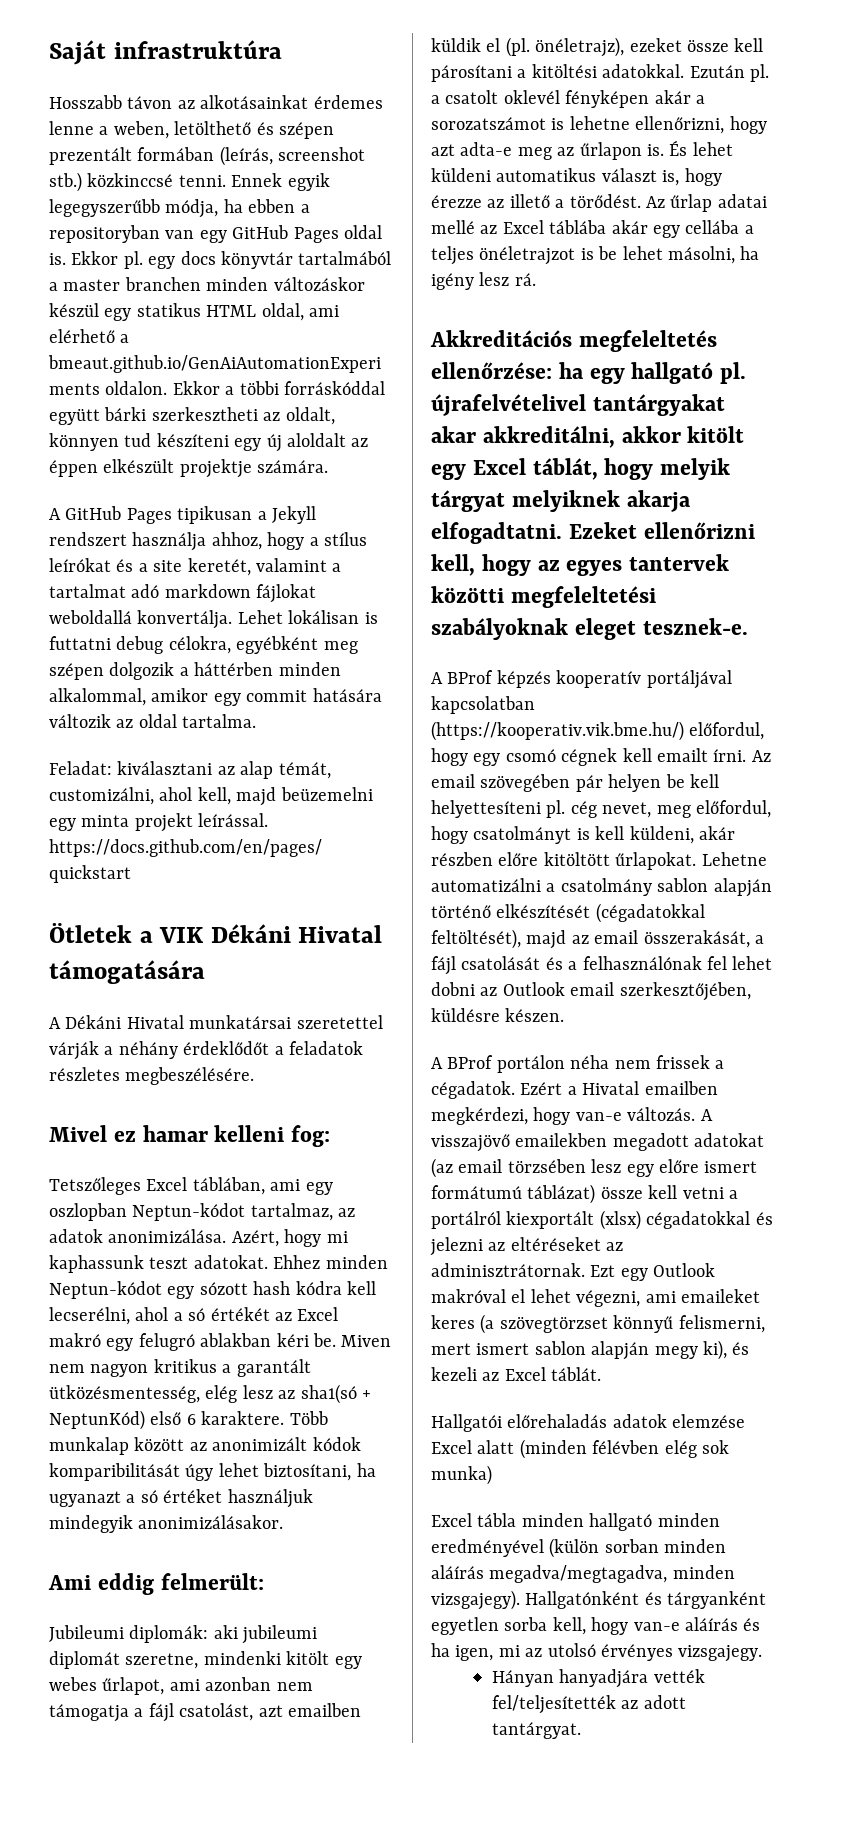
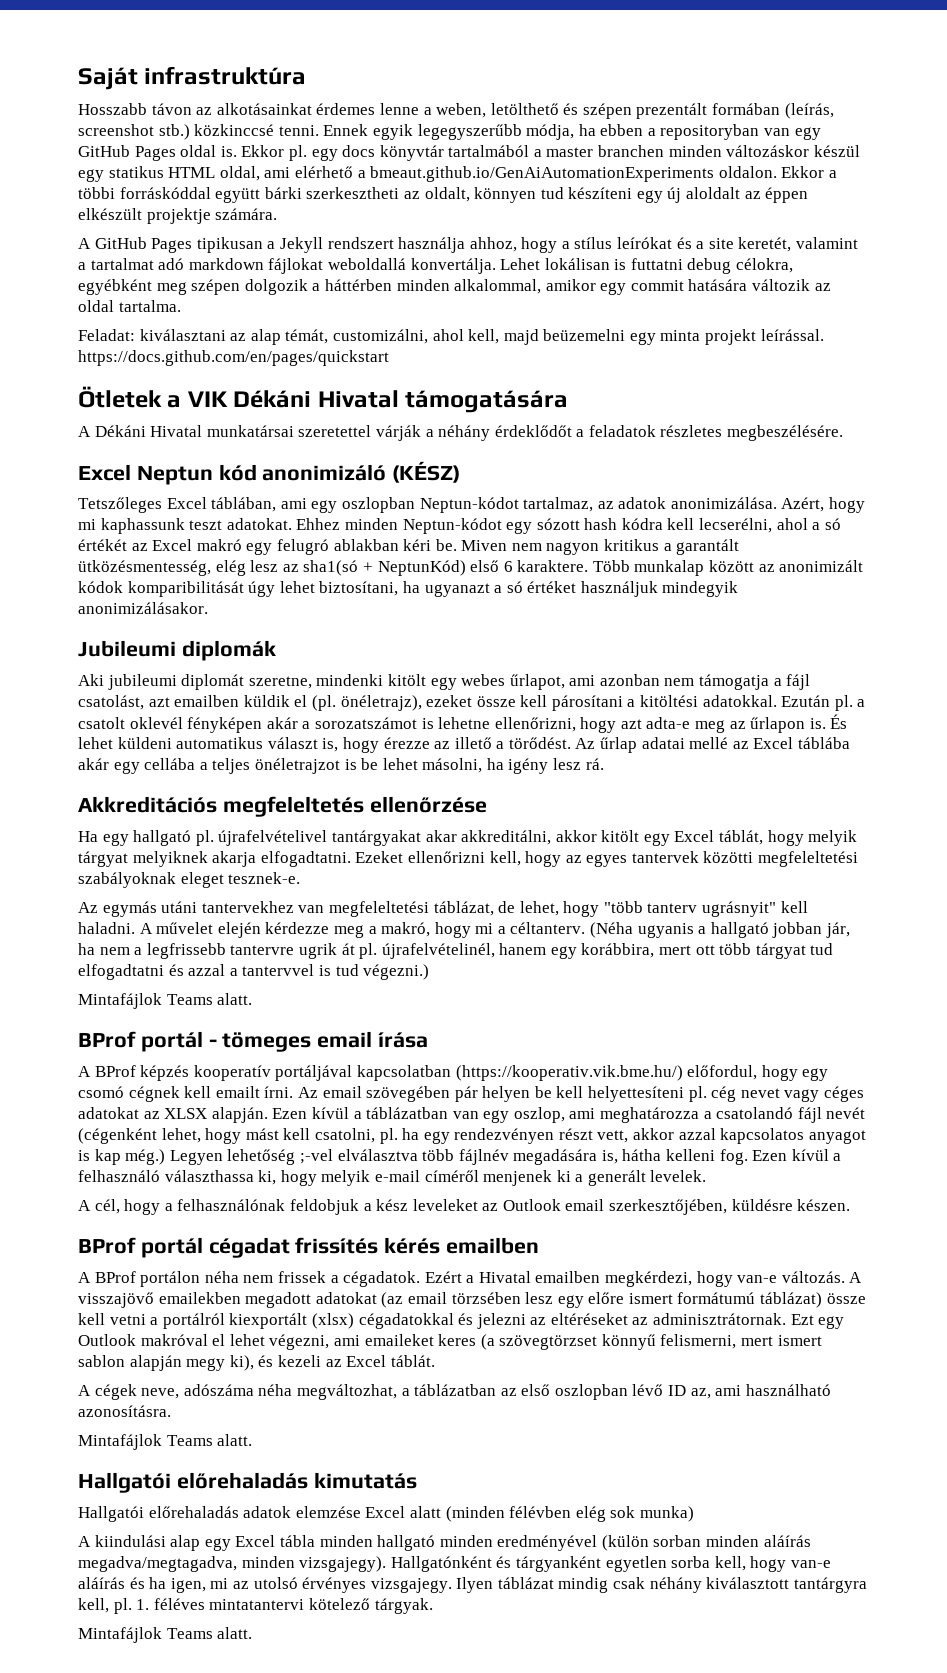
[49,1125,330,1147] Mivel ez hamar kelleni fog: -> [78,461,461,485] Excel Neptun kód anonimizáló (KÉSZ)
[48,1573,264,1595] [49,1625,238,1643] Ami eddig felmerült: // Jubileumi diplomák: aki -> [78,640,276,661] [78,674,104,686] Jubileumi diplomák // Aki
[431,362,584,379] ellenőrzése: ha -> [369,796,487,813] [78,831,98,842] ellenőrzése // Ha
(748, 626) none -> [78,901,808,917] [78,922,851,938] [78,943,834,959] [78,964,430,980] [78,993,253,1009] [78,1031,429,1052] // Az egymás utáni tantervekhez van megfeleltetési táblázat, de lehet, hogy "több tanterv ugrásnyit" kell haladni. A művelet elején kérdezze meg a makró, hogy mi a céltanterv. (Néha ugyanis a hallgató jobban jár, ha nem a legfrissebb tantervre ugrik át pl. újrafelvételinél, hanem egy korábbira, mert ott több tárgyat tud elfogadtatni és azzal a tantervvel is tud végezni.) // Mintafájlok Teams alatt. // BProf portál - tömeges email írása
[602,800,771,818] [431,826,735,844] [431,852,767,870] [431,878,772,897] [431,903,705,923] [431,929,764,949] [431,956,773,975] [431,982,475,996] nevet, meg előfordul, hogy csatolmányt is kell küldeni, akár részben előre kitöltött űrlapokat. Lehetne automatizálni a csatolmány sablon alapján történő elkészítését (cégadatokkal feltöltését), majd az email összerakását, a fájl csatolását és a felhasználónak fel lehet dobni -> [740,1086,865,1102] [78,1107,866,1123] [78,1128,866,1144] [78,1149,842,1165] [78,1170,707,1186] [78,1199,478,1215] nevet vagy céges adatokat az XLSX alapján. Ezen kívül a táblázatban van egy oszlop, ami meghatározza a csatolandó fájl nevét (cégenként lehet, hogy mást kell csatolni, pl. ha egy rendezvényen részt vett, akkor azzal kapcsolatos anyagot is kap még.) Legyen lehetőség ;-vel elválasztva több fájlnév megadására is, hátha kelleni fog. Ezen kívül a felhasználó választhassa ki, hogy melyik e-mail címéről menjenek ki a generált levelek. // A cél, hogy a felhasználónak feldobjuk a kész leveleket
(565, 1015) none -> [78,1237,540,1258] // BProf portál cégadat frissítés kérés emailben
(602, 1374) none -> [78,1384,831,1400] [78,1405,171,1417] [78,1434,253,1450] [78,1472,417,1493] // A cégek neve, adószáma néha megváltozhat, a táblázatban az első oszlopban lévő ID az, ami használható azonosításra. // Mintafájlok Teams alatt. // Hallgatói előrehaladás kimutatás
(492, 1475) none -> [78,1535,231,1551] A kiindulási alap egy
[492,1669,705,1688] [492,1695,686,1714] [492,1722,582,1739] // Hányan hanyadjára vették fel/teljesítették az adott tantárgyat. -> [456,1577,867,1593] [78,1598,433,1614] [78,1627,253,1643] Ilyen táblázat mindig csak néhány kiválasztott tantárgyra kell, pl. 1. féléves mintatantervi kötelező tárgyak. // Mintafájlok Teams alatt.

